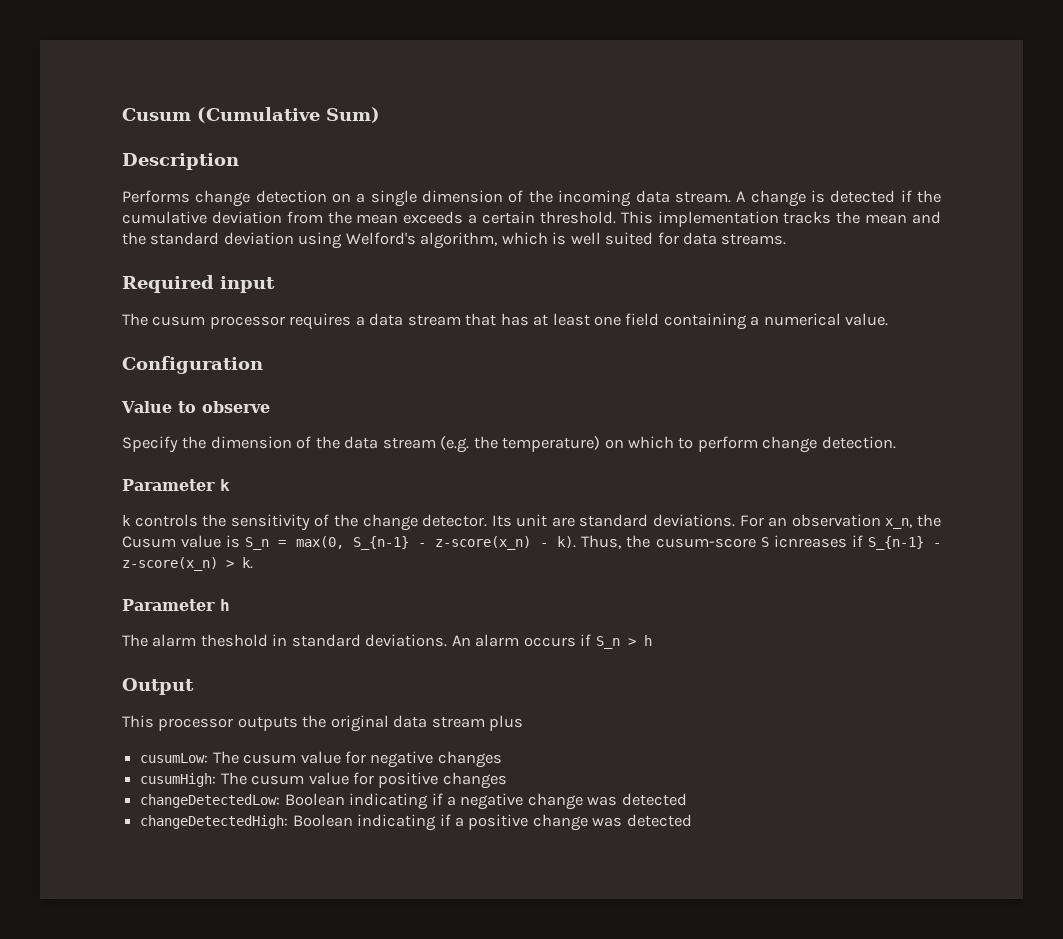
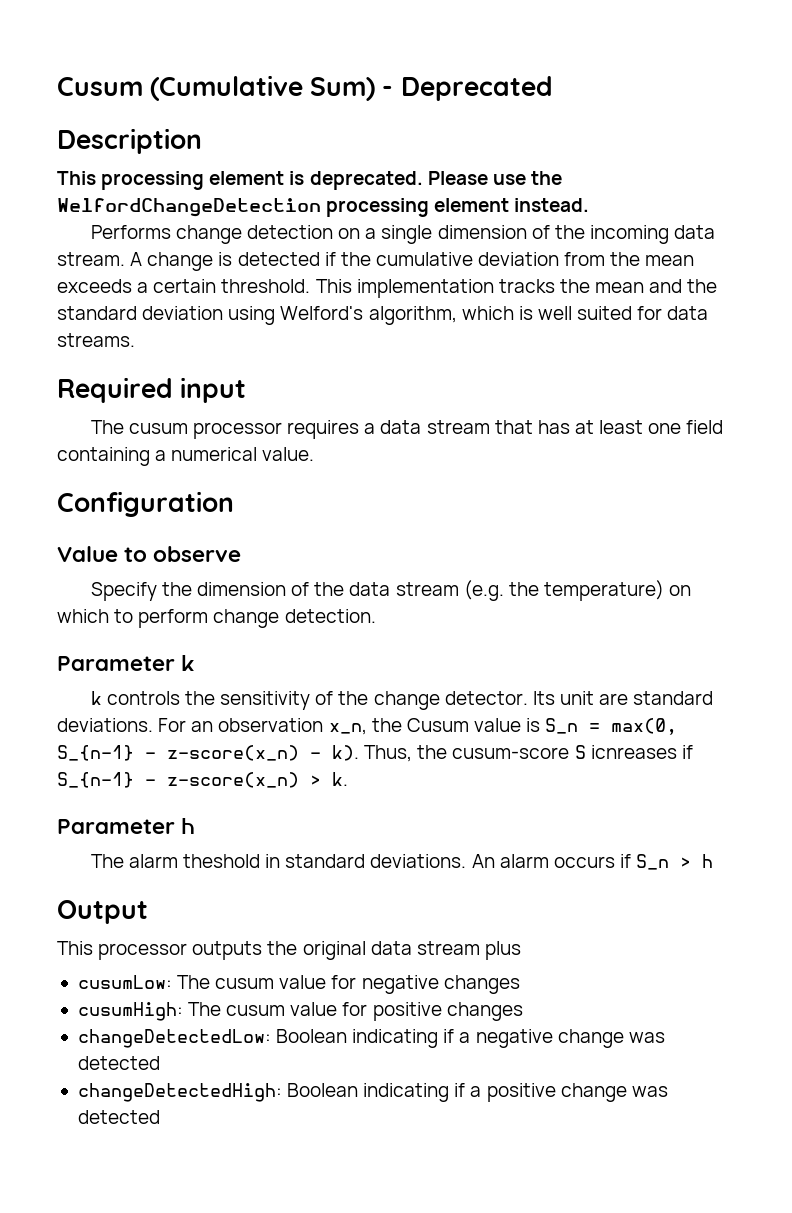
(380, 115) none -> [382,76,553,101] - Deprecated
(239, 161) none -> [57,171,562,190] [57,198,590,217] // This processing element is deprecated. Please use the WelfordChangeDetection processing element instead.

